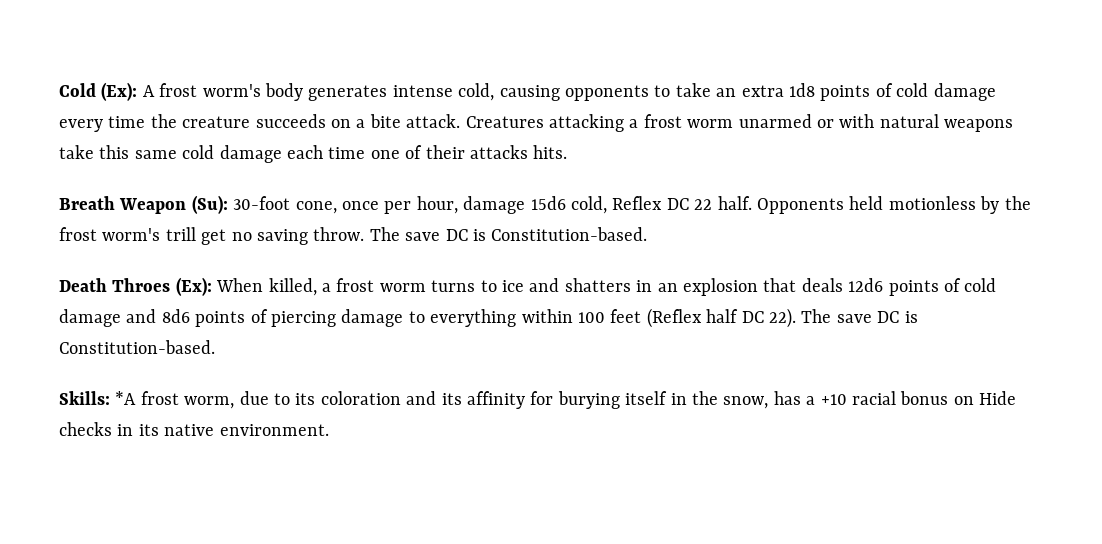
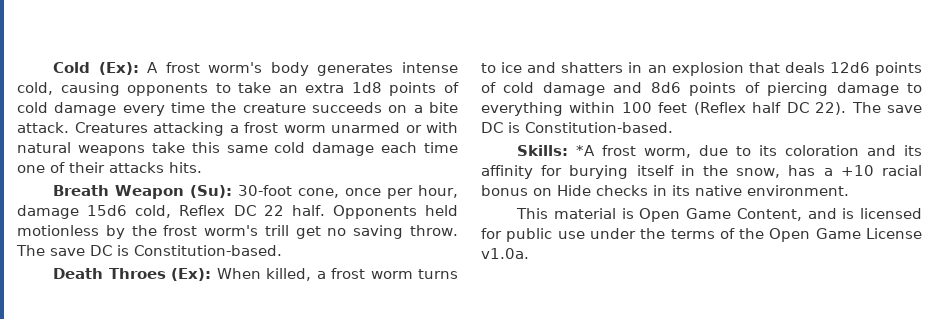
(329, 430) none -> [516,208,923,222] [481,228,922,242] [481,248,529,259] // This material is Open Game Content, and is licensed for public use under the terms of the Open Game License v1.0a.

